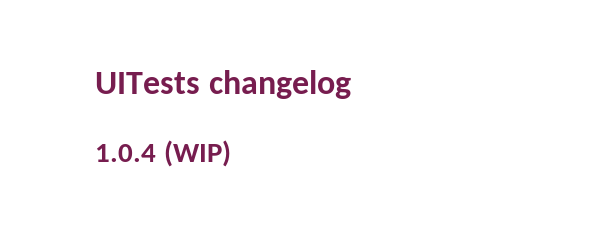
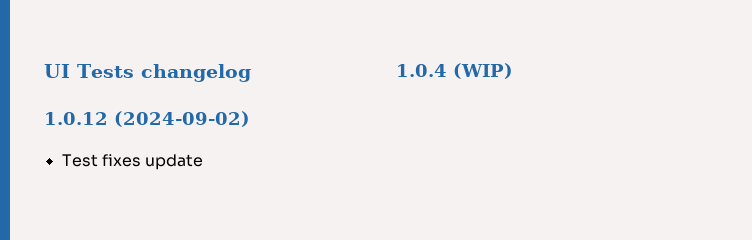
[95,72,200,94] UITests -> [44,64,134,78] UI Tests
(352, 84) none -> [44,111,250,127] [61,154,204,170] // 1.0.12 (2024-09-02) // Test fixes update

